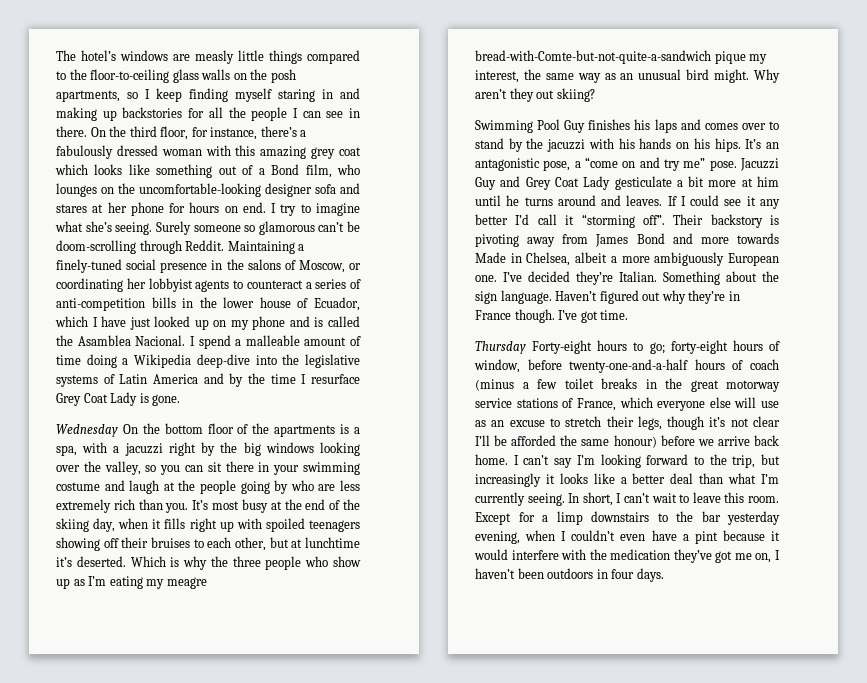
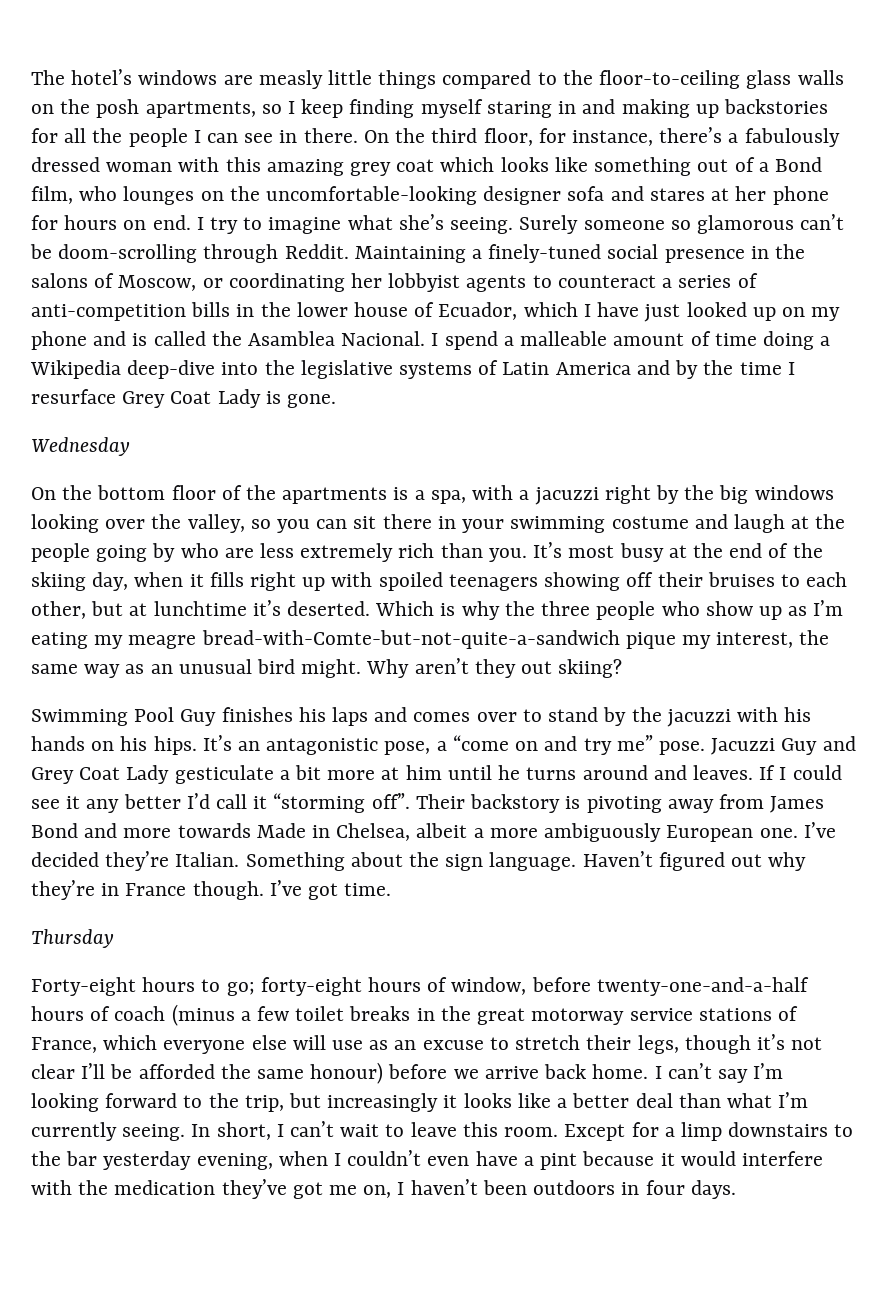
(118, 430) none -> (130, 446) //
(526, 347) none -> (114, 938) //

